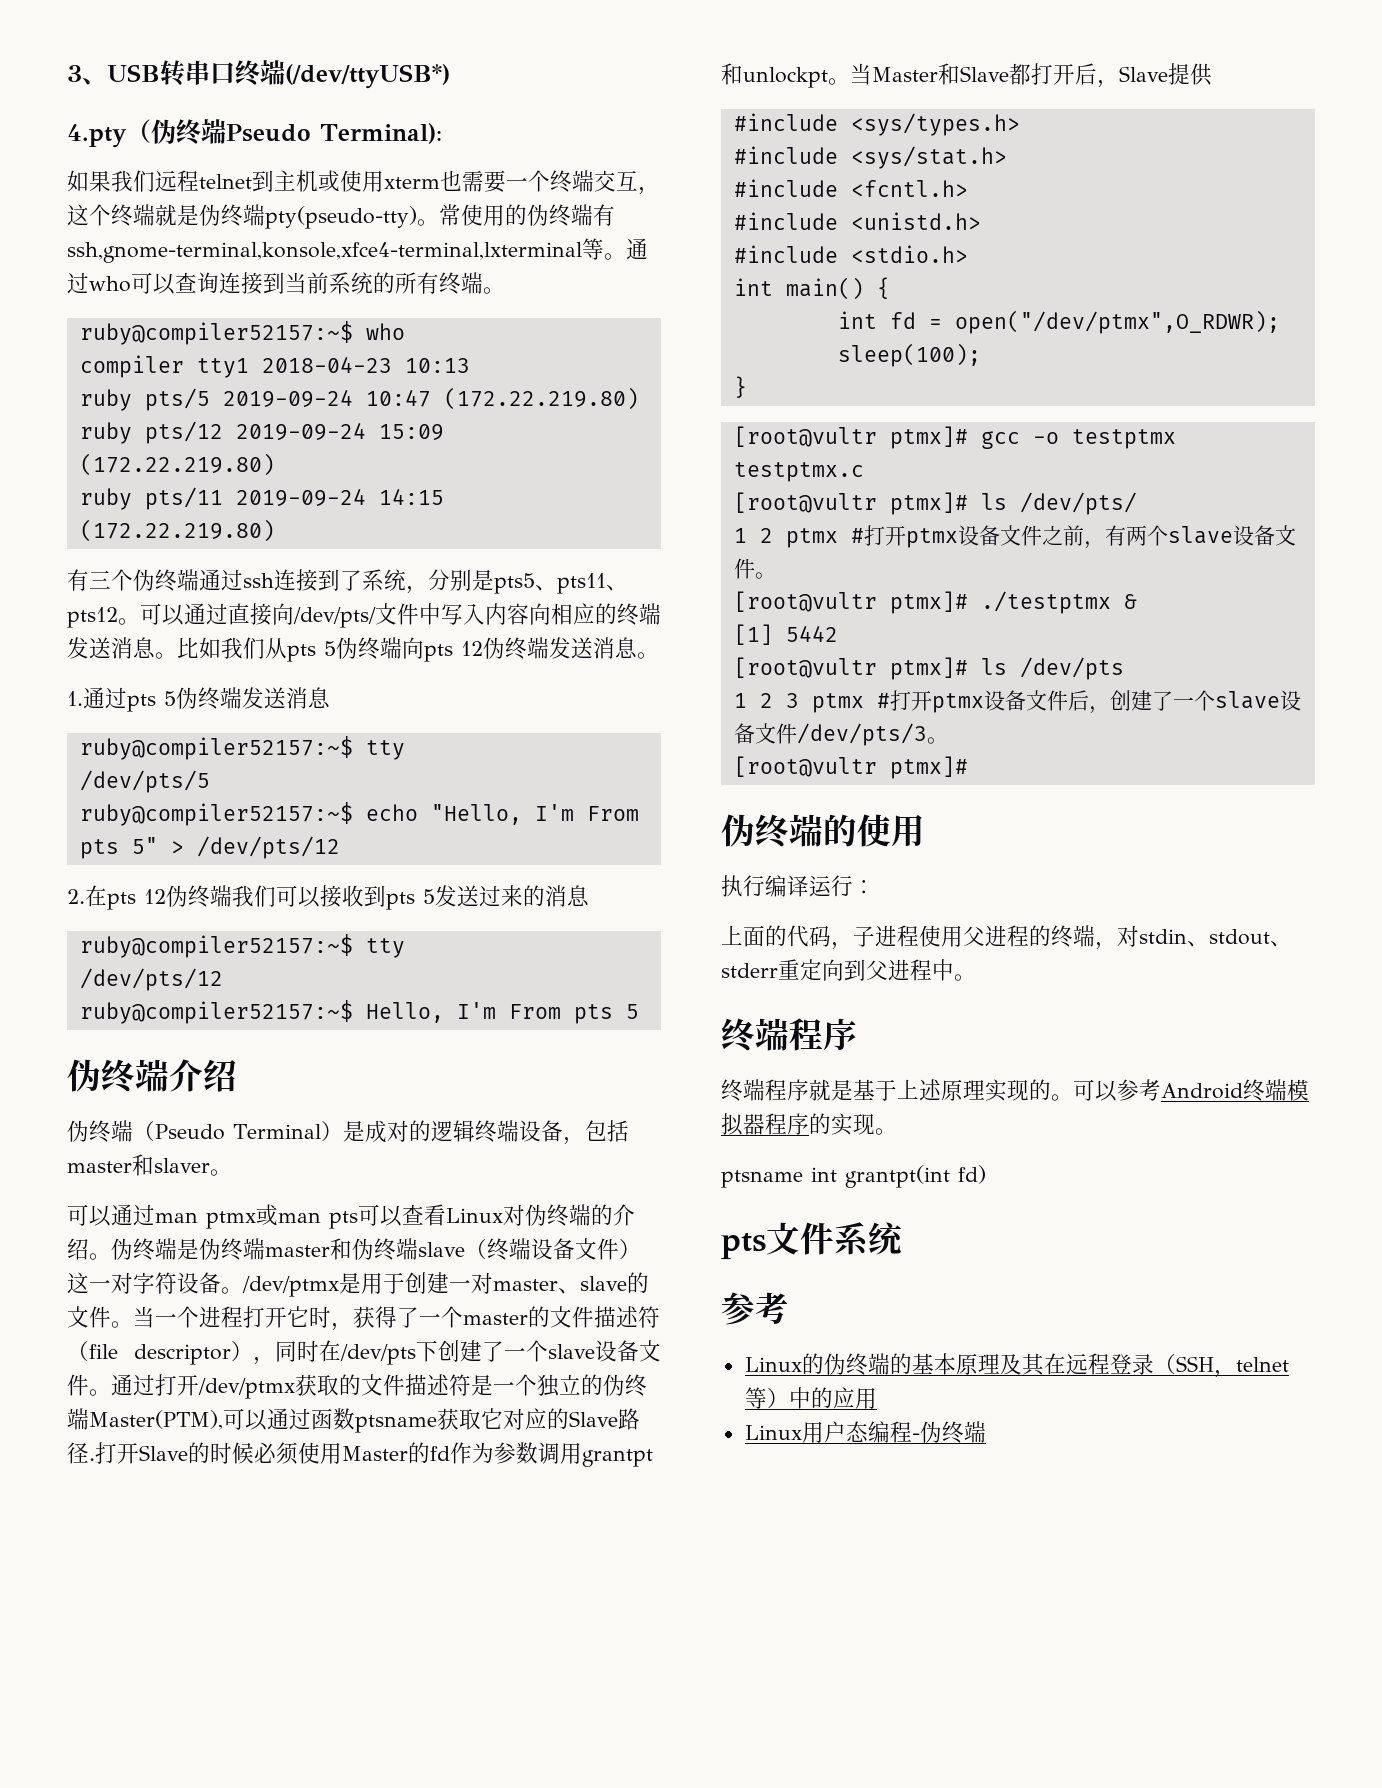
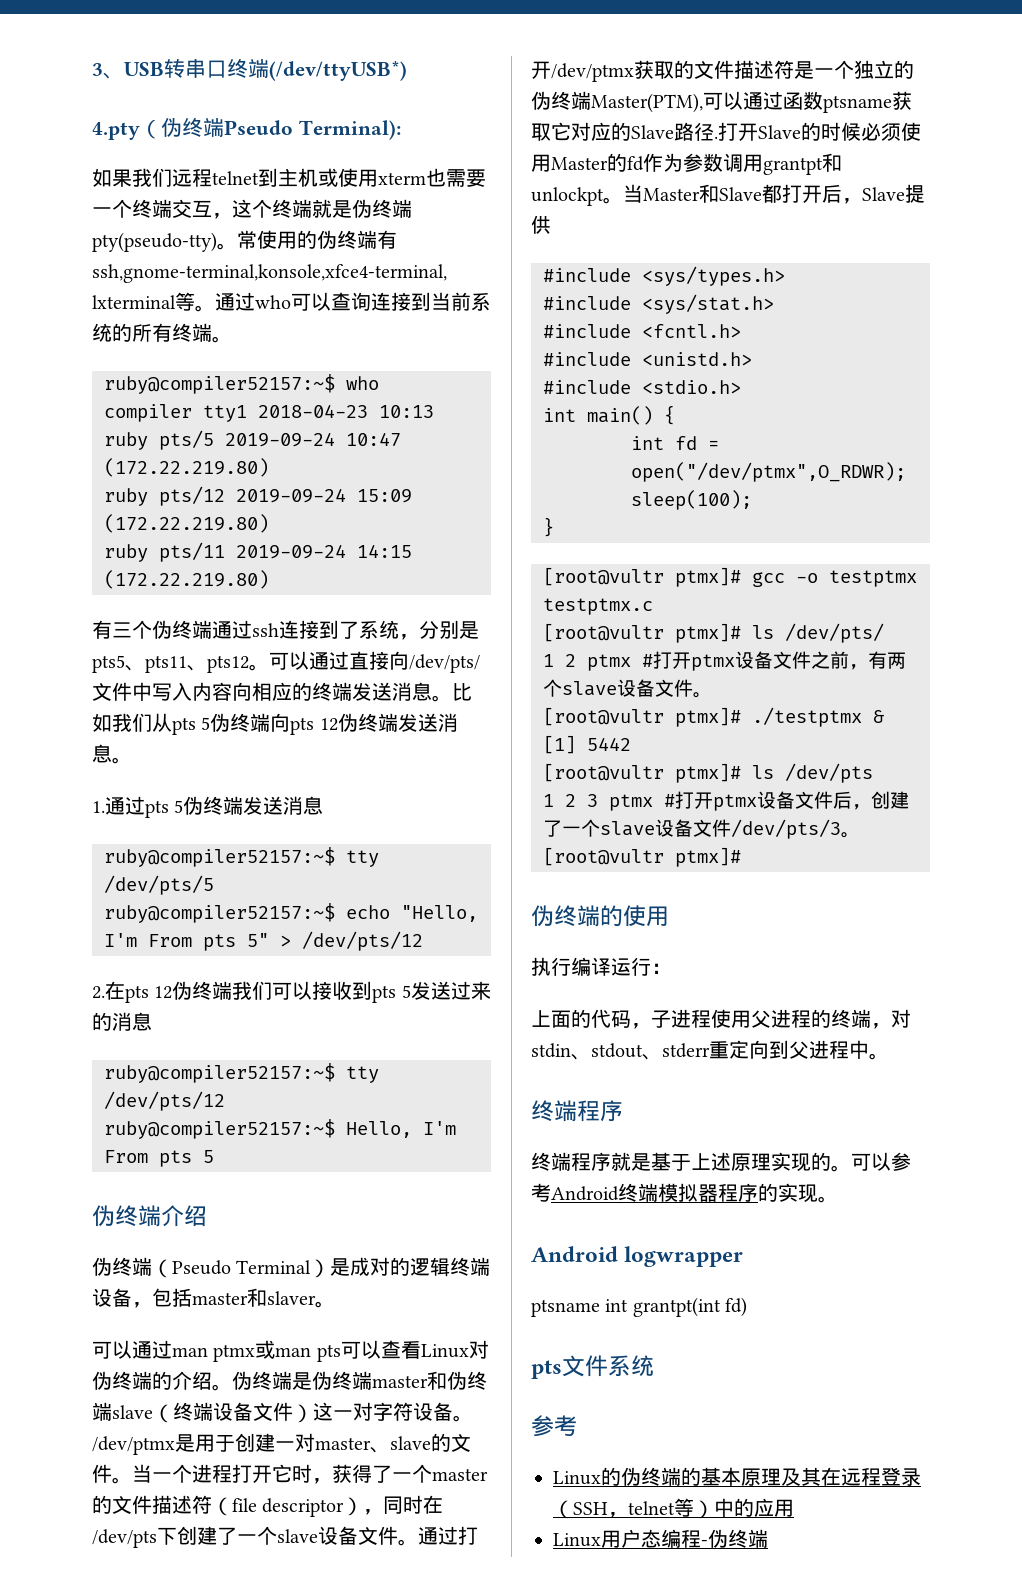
(897, 1131) none -> [531,1246,744,1267] // Android logwrapper

